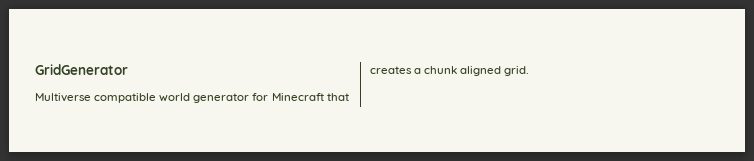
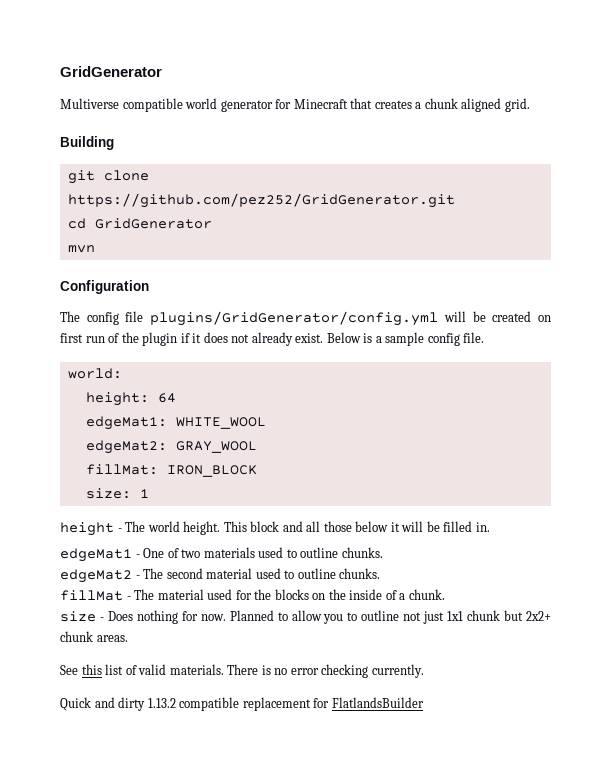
(530, 71) none -> [60,136,114,150] [67,170,149,184] [67,193,455,208] [67,218,212,229] [67,245,95,253] [60,280,149,294] [60,311,551,326] [60,332,485,346] [67,368,122,379] [85,392,176,406] [85,416,266,430] [85,440,257,454] [85,464,257,477] [85,488,149,499] [60,521,490,536] [60,547,383,562] [60,568,381,583] [60,589,445,601] [60,610,551,624] [60,631,128,642] [60,664,424,678] [60,697,424,711] // Building // git clone https://github.com/pez252/GridGenerator.git // cd GridGenerator // mvn // Configuration // The config file plugins/GridGenerator/config.yml will be created on first run of the plugin if it does not already exist. Below is a sample config file. // world: // height: 64 // edgeMat1: WHITE_WOOL // edgeMat2: GRAY_WOOL // fillMat: IRON_BLOCK // size: 1 // height - The world height. This block and all those below it will be filled in. // edgeMat1 - One of two materials used to outline chunks. // edgeMat2 - The second material used to outline chunks. // fillMat - The material used for the blocks on the inside of a chunk. // size - Does nothing for now. Planned to allow you to outline not just 1x1 chunk but 2x2+ chunk areas. // See this list of valid materials. There is no error checking currently. // Quick and dirty 1.13.2 compatible replacement for FlatlandsBuilder

